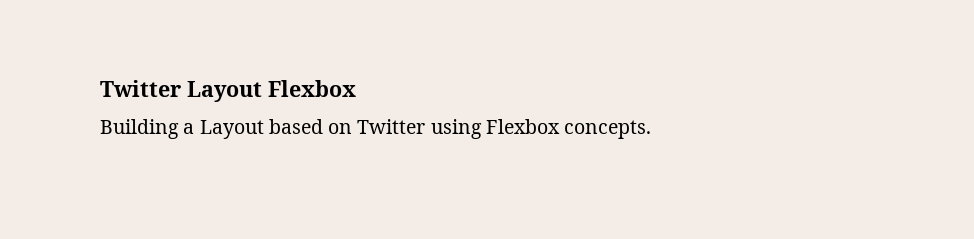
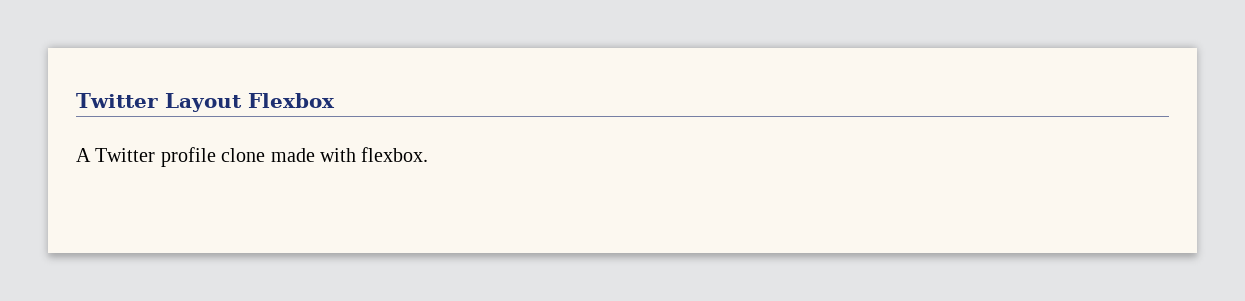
[100,119,652,139] Building a Layout based on Twitter using Flexbox concepts. -> [76,147,429,167] A Twitter profile clone made with flexbox.

